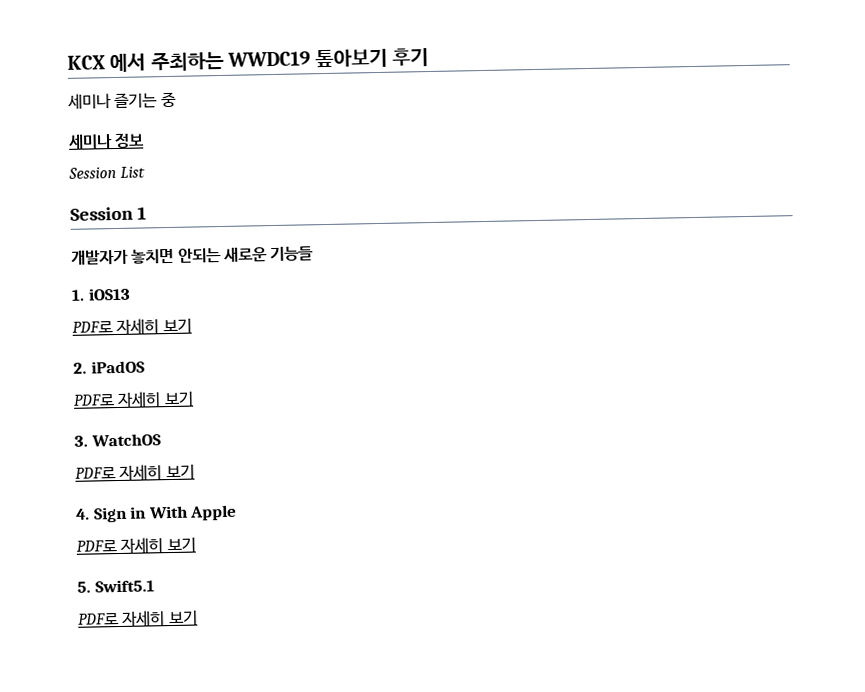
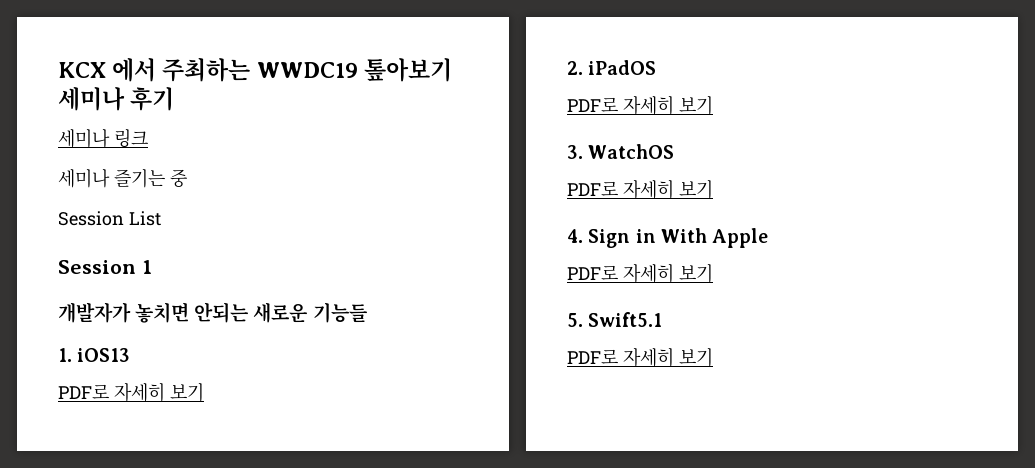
(389, 58) none -> [58,87,125,111] 세미나
(430, 57) none -> [58,129,148,148] // 세미나 링크
[68,132,145,149] // 세미나 정보 -> (187, 178) none

